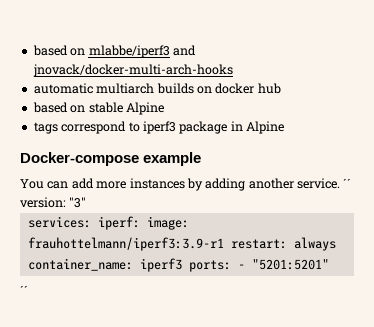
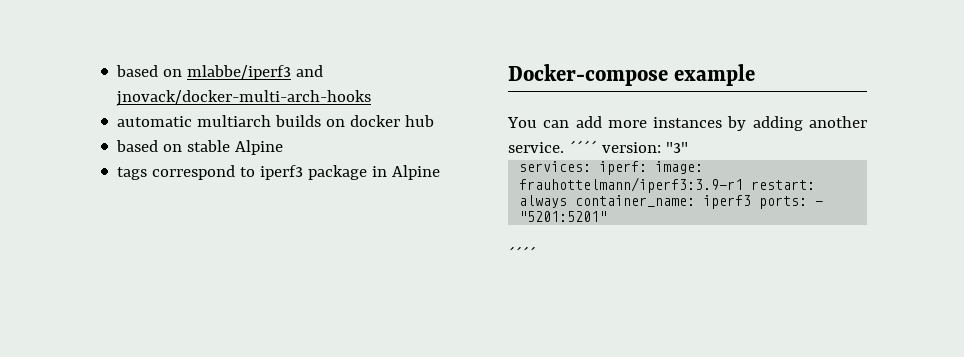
[343,178,352,188] ´´ -> [568,140,597,153] ´´´´
[20,285,28,295] ´´ -> [508,246,536,259] ´´´´

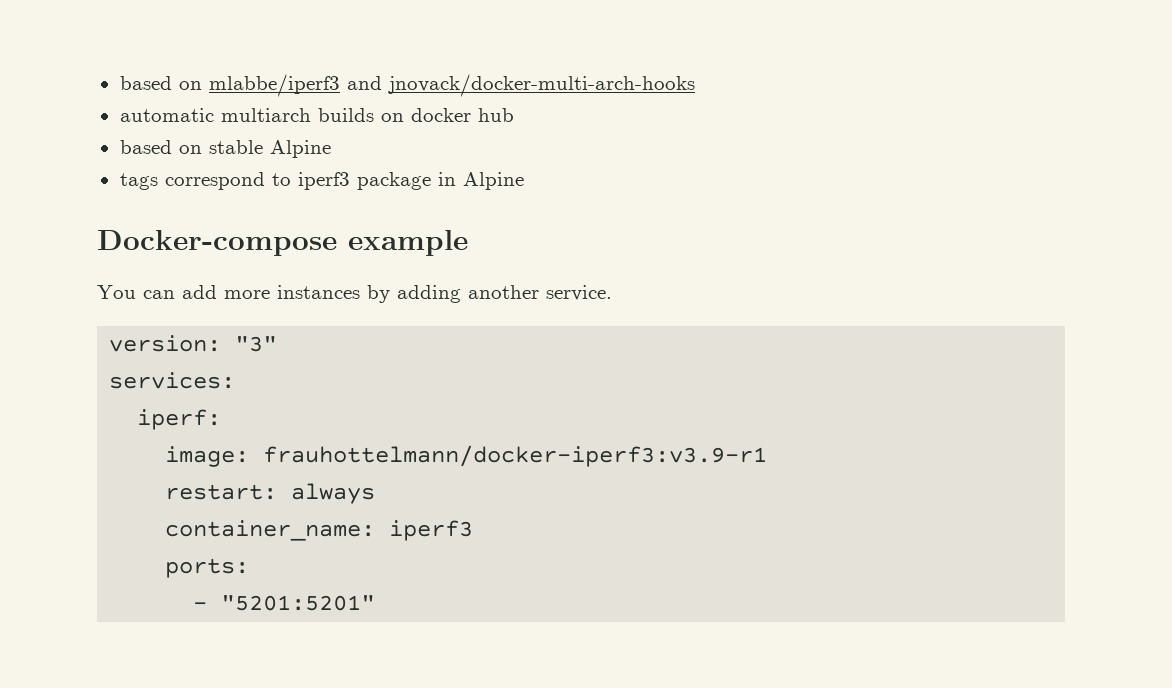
[568,140,597,153] ´´´´ -> (612, 293) //
(592, 166) none -> (236, 380) //
[655,161,704,174] [519,177,744,193] image: frauhottelmann/iperf3:3.9-r1 -> [165,445,768,467] // image: frauhottelmann/docker-iperf3:v3.9-r1 //
(568, 201) none -> (376, 493) //
(752, 202) none -> (474, 530) //
(808, 202) none -> (250, 568) //
[508,246,536,259] // ´´´´ -> (376, 603) none

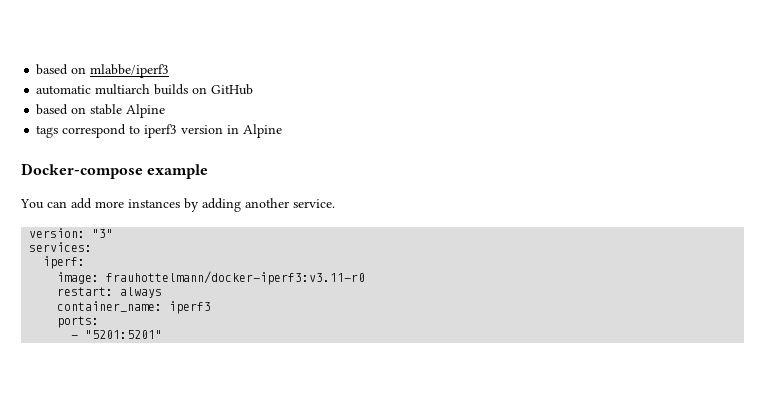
[346,74,695,97] and jnovack/docker-multi-arch-hooks -> (170, 71) none
[410,108,514,122] docker hub -> [211,84,254,95] GitHub
[356,172,431,190] package -> [181,125,224,134] version
[263,445,768,467] frauhottelmann/docker-iperf3:v3.9-r1 -> [106,271,366,285] frauhottelmann/docker-iperf3:v3.11-r0

